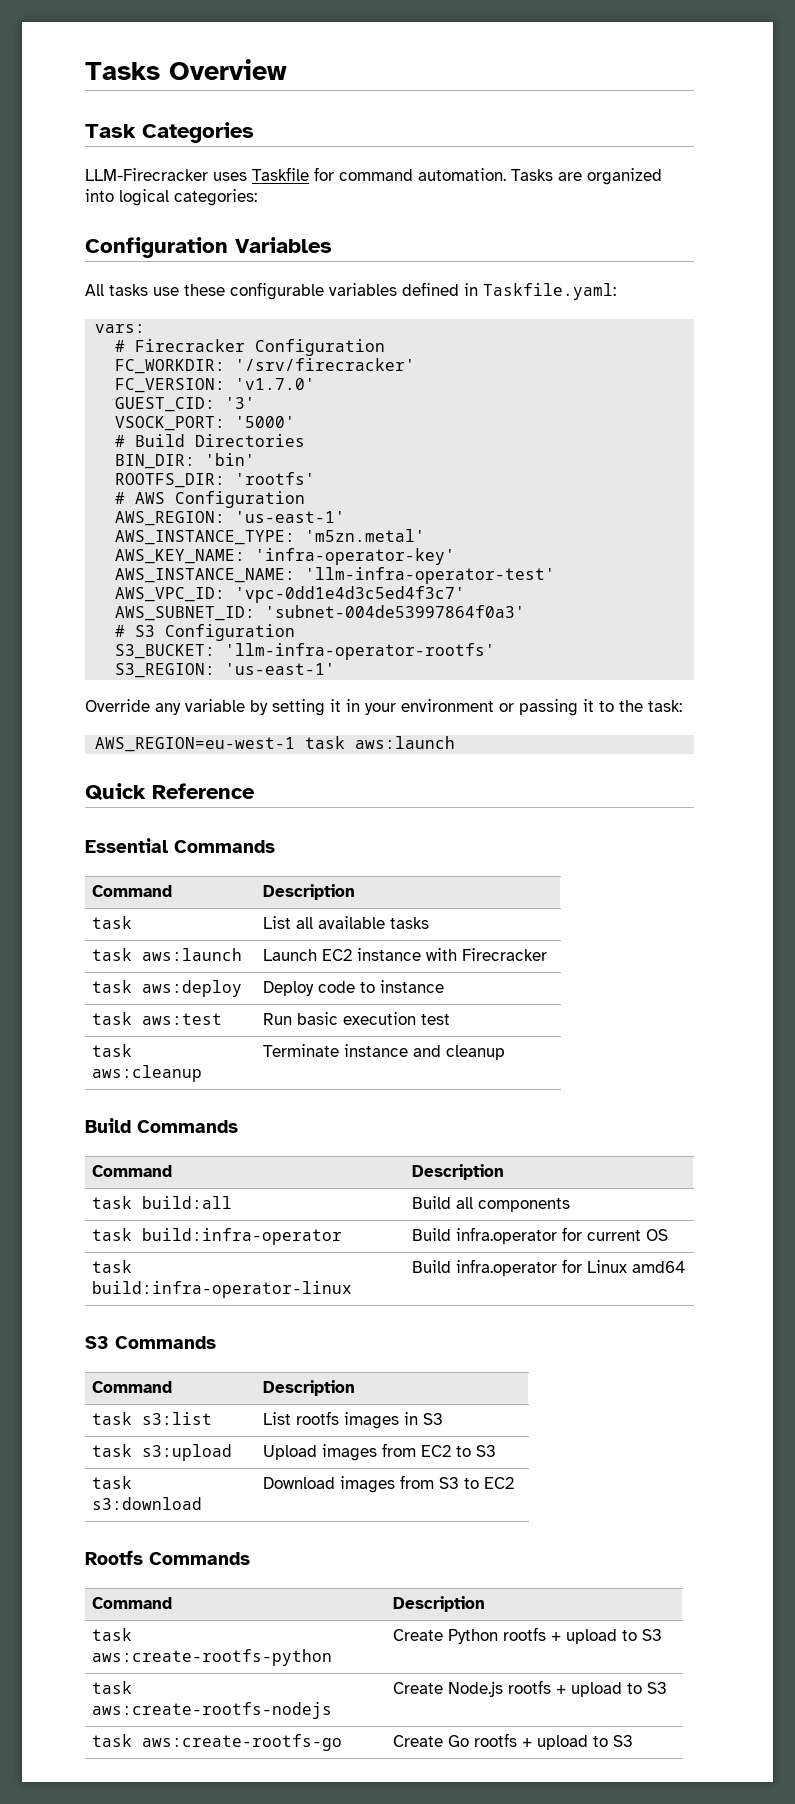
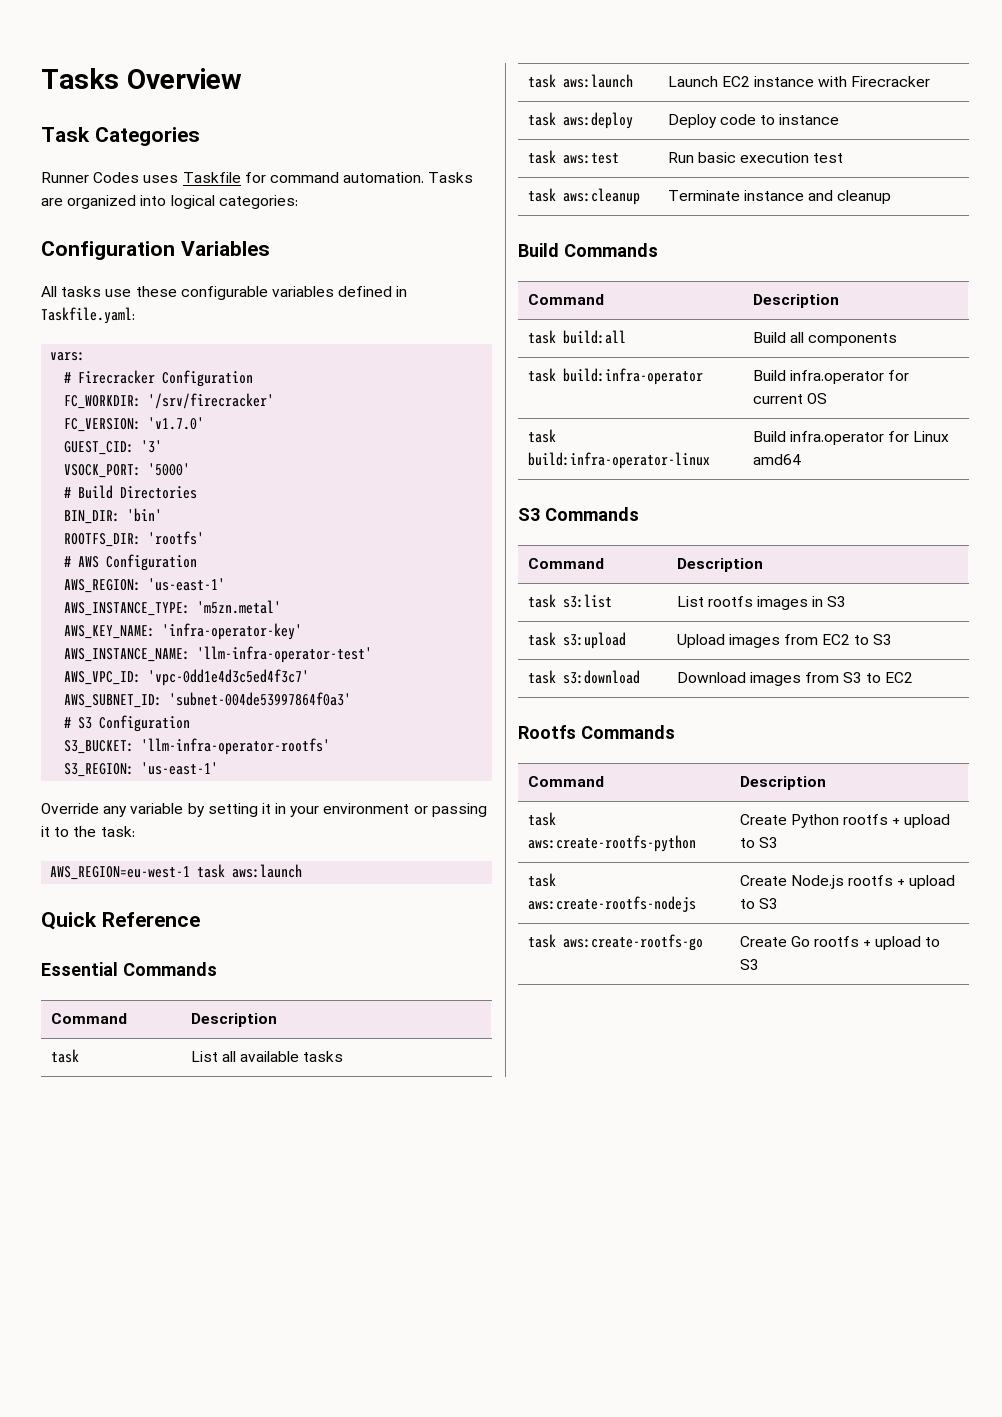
[85,168,208,181] LLM-Firecracker -> [41,172,140,183] Runner Codes

